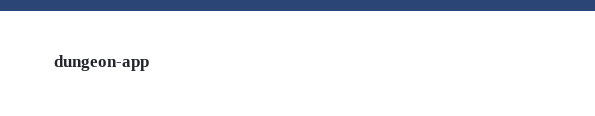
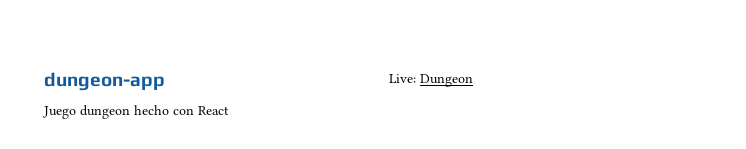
(149, 63) none -> [43,105,229,119] [389,74,473,87] // Juego dungeon hecho con React // Live: Dungeon

